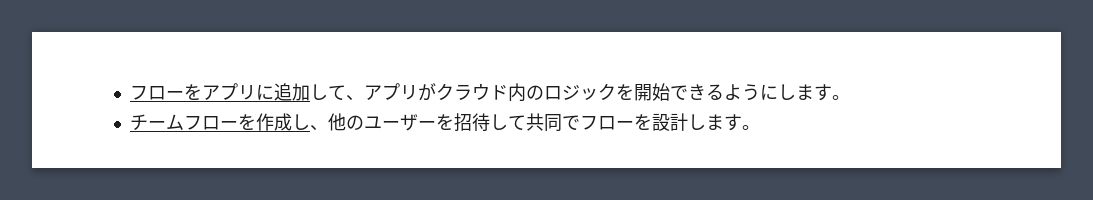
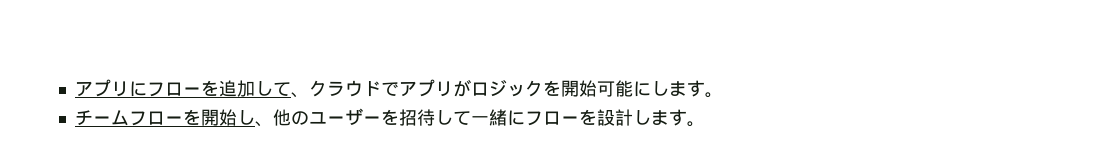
[129,83,544,102] フローをアプリに追加して、アプリがクラウド内の -> [74,79,471,98] アプリにフローを追加して、クラウドでアプリが
[669,84,760,101] できるよう -> [596,80,633,97] 可能
[255,113,292,131] 作成 -> [200,109,237,126] 開始
[525,113,580,132] 共同で -> [470,109,525,126] 一緒に

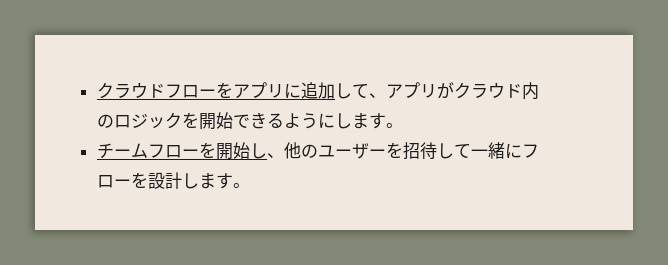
[74,79,471,98] アプリにフローを追加して、クラウドでアプリが -> [96,82,539,100] [96,114,114,128] クラウドフローをアプリに追加して、アプリがクラウド内の
[596,80,633,97] 可能 -> [232,112,318,129] できるよう

